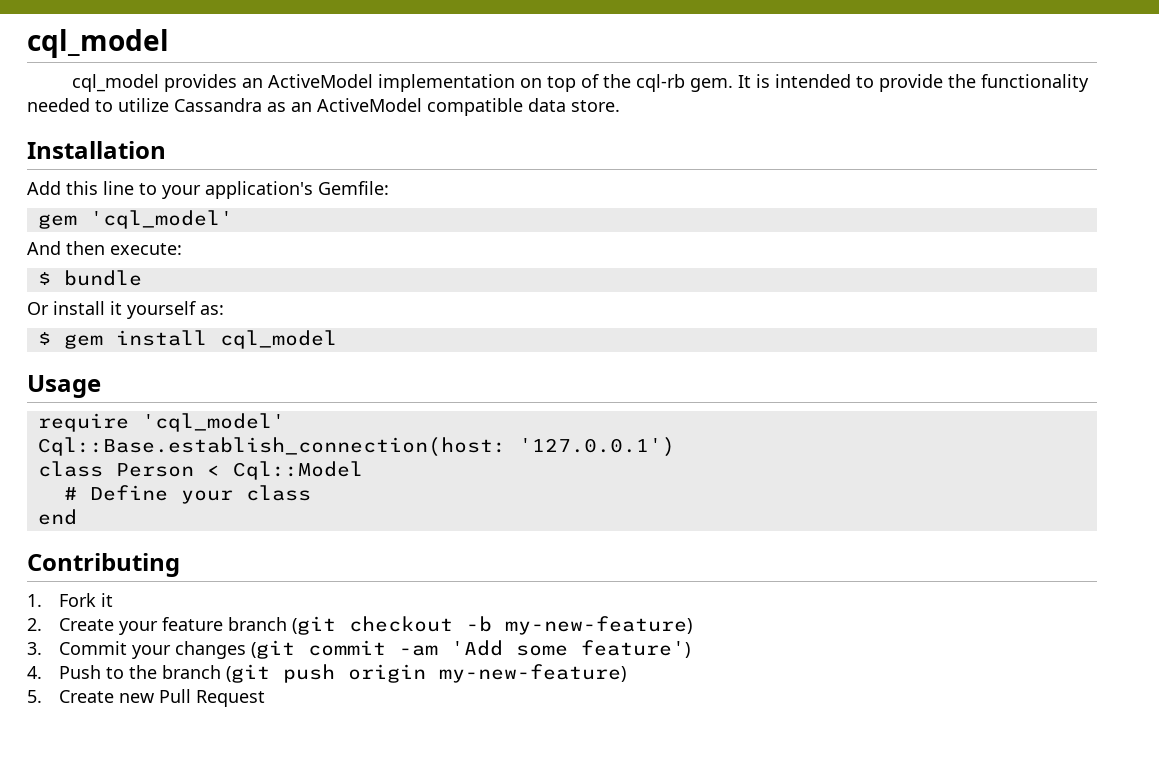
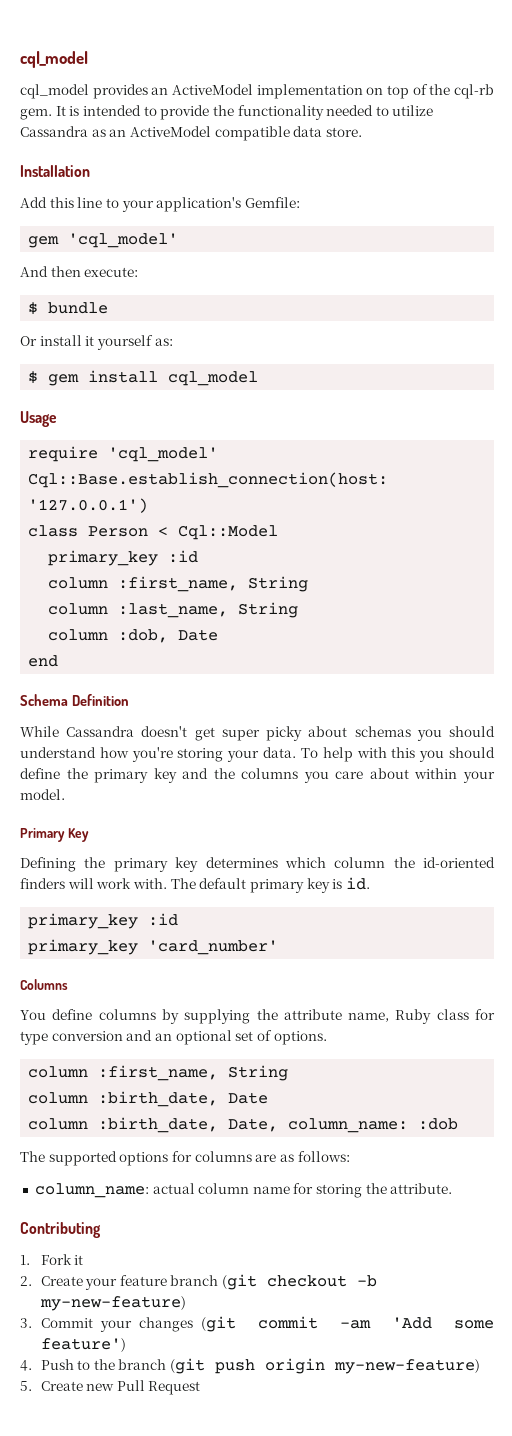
[63,485,311,504] [37,509,77,525] # Define your class // end -> [48,550,199,566] [48,576,309,592] [48,602,299,618] [48,629,219,643] [28,655,59,667] [20,694,129,706] [20,726,496,741] [20,747,495,762] [20,768,496,783] [20,789,65,800] [20,828,89,842] [20,857,495,872] [20,877,370,893] [28,913,179,929] [28,939,279,955] [20,979,68,990] [20,1009,496,1024] [20,1030,327,1045] [28,1065,289,1081] [28,1091,269,1107] [28,1117,459,1133] [20,1151,350,1166] [34,1183,453,1198] primary_key :id // column :first_name, String // column :last_name, String // column :dob, Date // end // Schema Definition // While Cassandra doesn't get super picky about schemas you should understand how you're storing your data. To help with this you should define the primary key and the columns you care about within your model. // Primary Key // Defining the primary key determines which column the id-oriented finders will work with. The default primary key is id. // primary_key :id // primary_key 'card_number' // Columns // You define columns by supplying the attribute name, Ruby class for type conversion and an optional set of options. // column :first_name, String // column :birth_date, Date // column :birth_date, Date, column_name: :dob // The supported options for columns are as follows: // column_name: actual column name for storing the attribute.

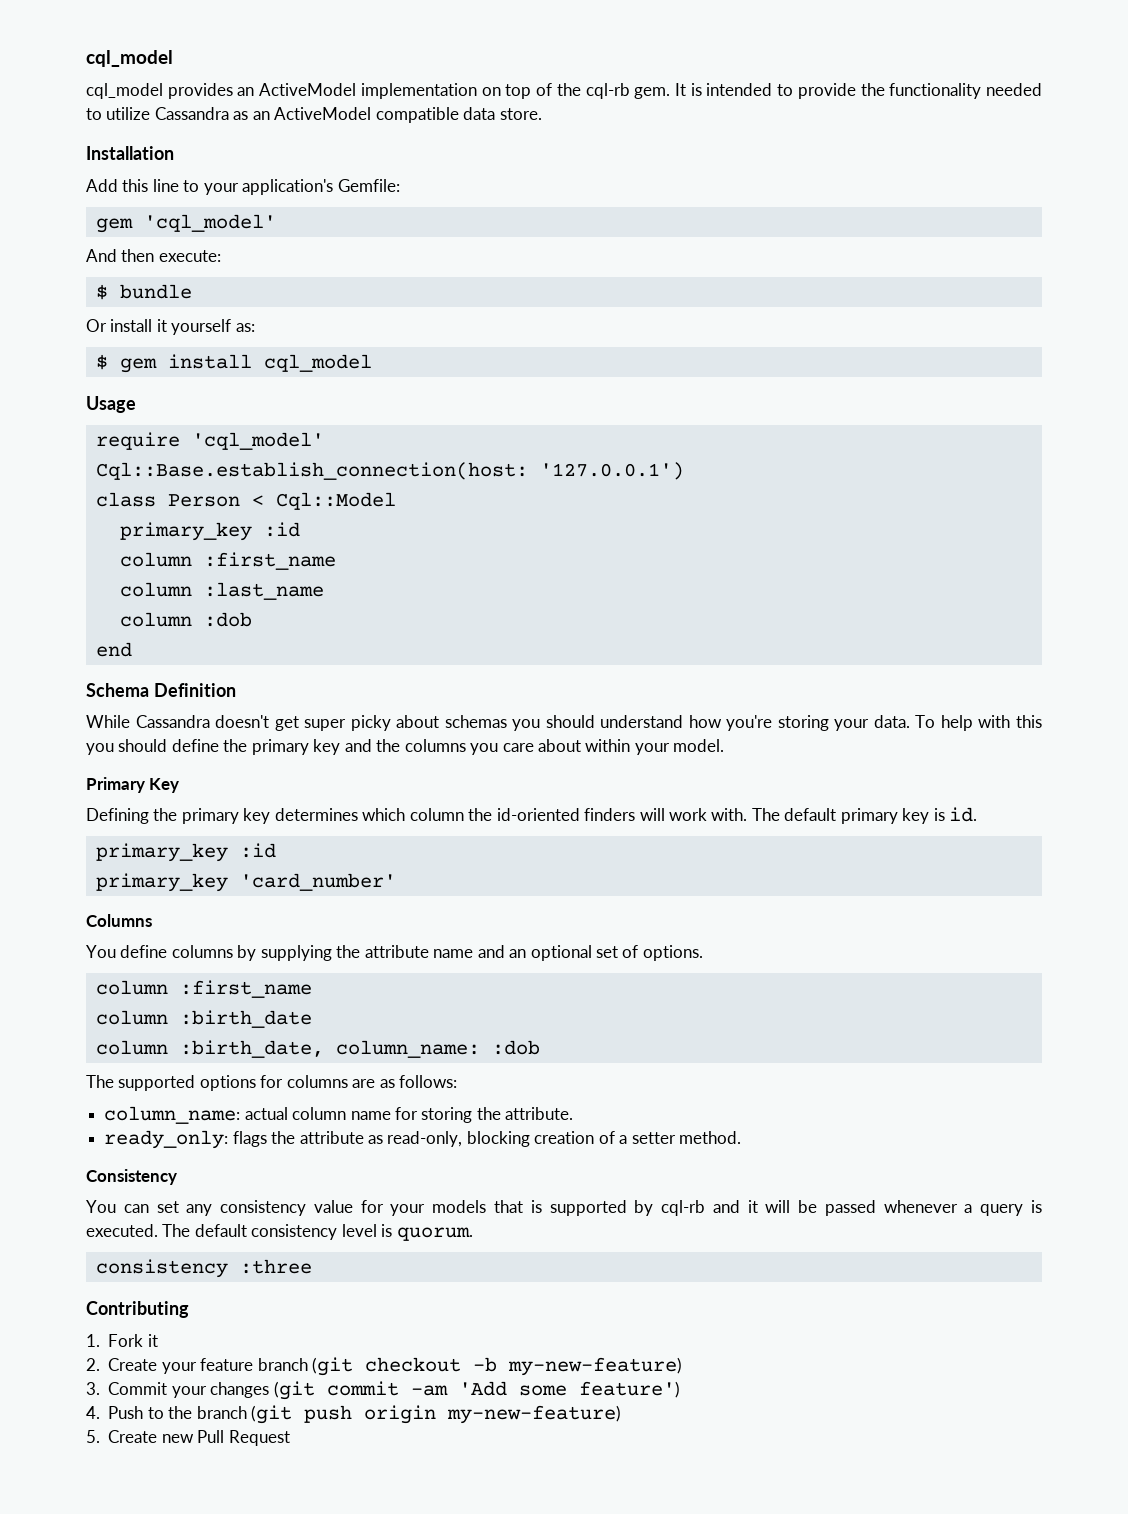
[118,576,309,592] [48,602,299,618] [48,629,219,643] :first_name, String // column :last_name, String // column :dob, Date -> [203,552,336,570] [119,582,324,600] [119,612,252,627] :first_name // column :last_name // column :dob
[348,1009,496,1024] [20,1031,123,1045] name, Ruby class for type conversion -> [433,949,474,958] name
[98,1065,289,1081] [28,1091,269,1107] [28,1117,279,1133] :first_name, String // column :birth_date, Date // column :birth_date, Date, -> [179,980,312,998] [95,1010,312,1028] [95,1040,324,1058] :first_name // column :birth_date // column :birth_date,
(453, 1188) none -> [104,1130,742,1149] [86,1169,177,1185] [86,1200,1042,1216] [86,1224,473,1241] [95,1259,312,1278] // ready_only: flags the attribute as read-only, blocking creation of a setter method. // Consistency // You can set any consistency value for your models that is supported by cql-rb and it will be passed whenever a query is executed. The default consistency level is quorum. // consistency :three

